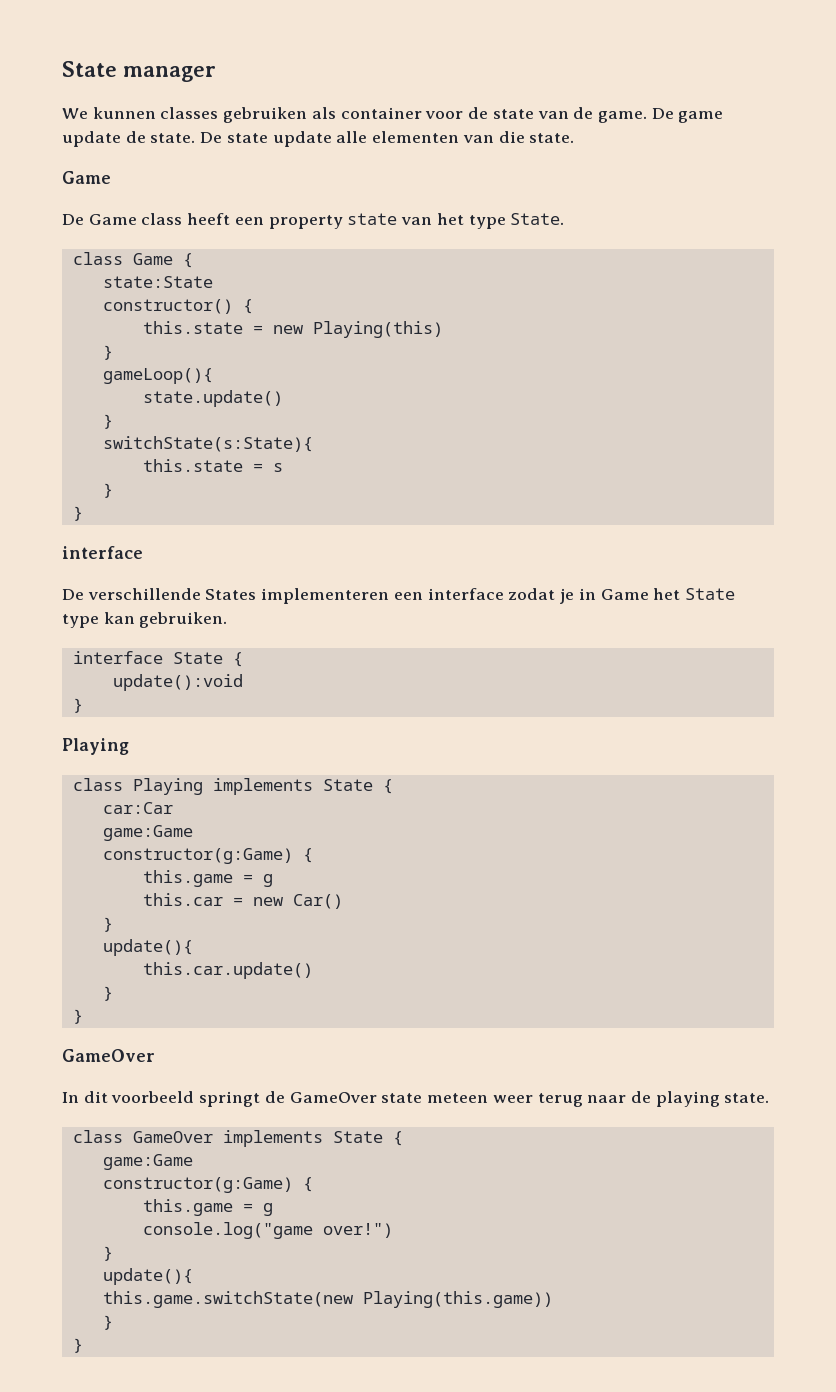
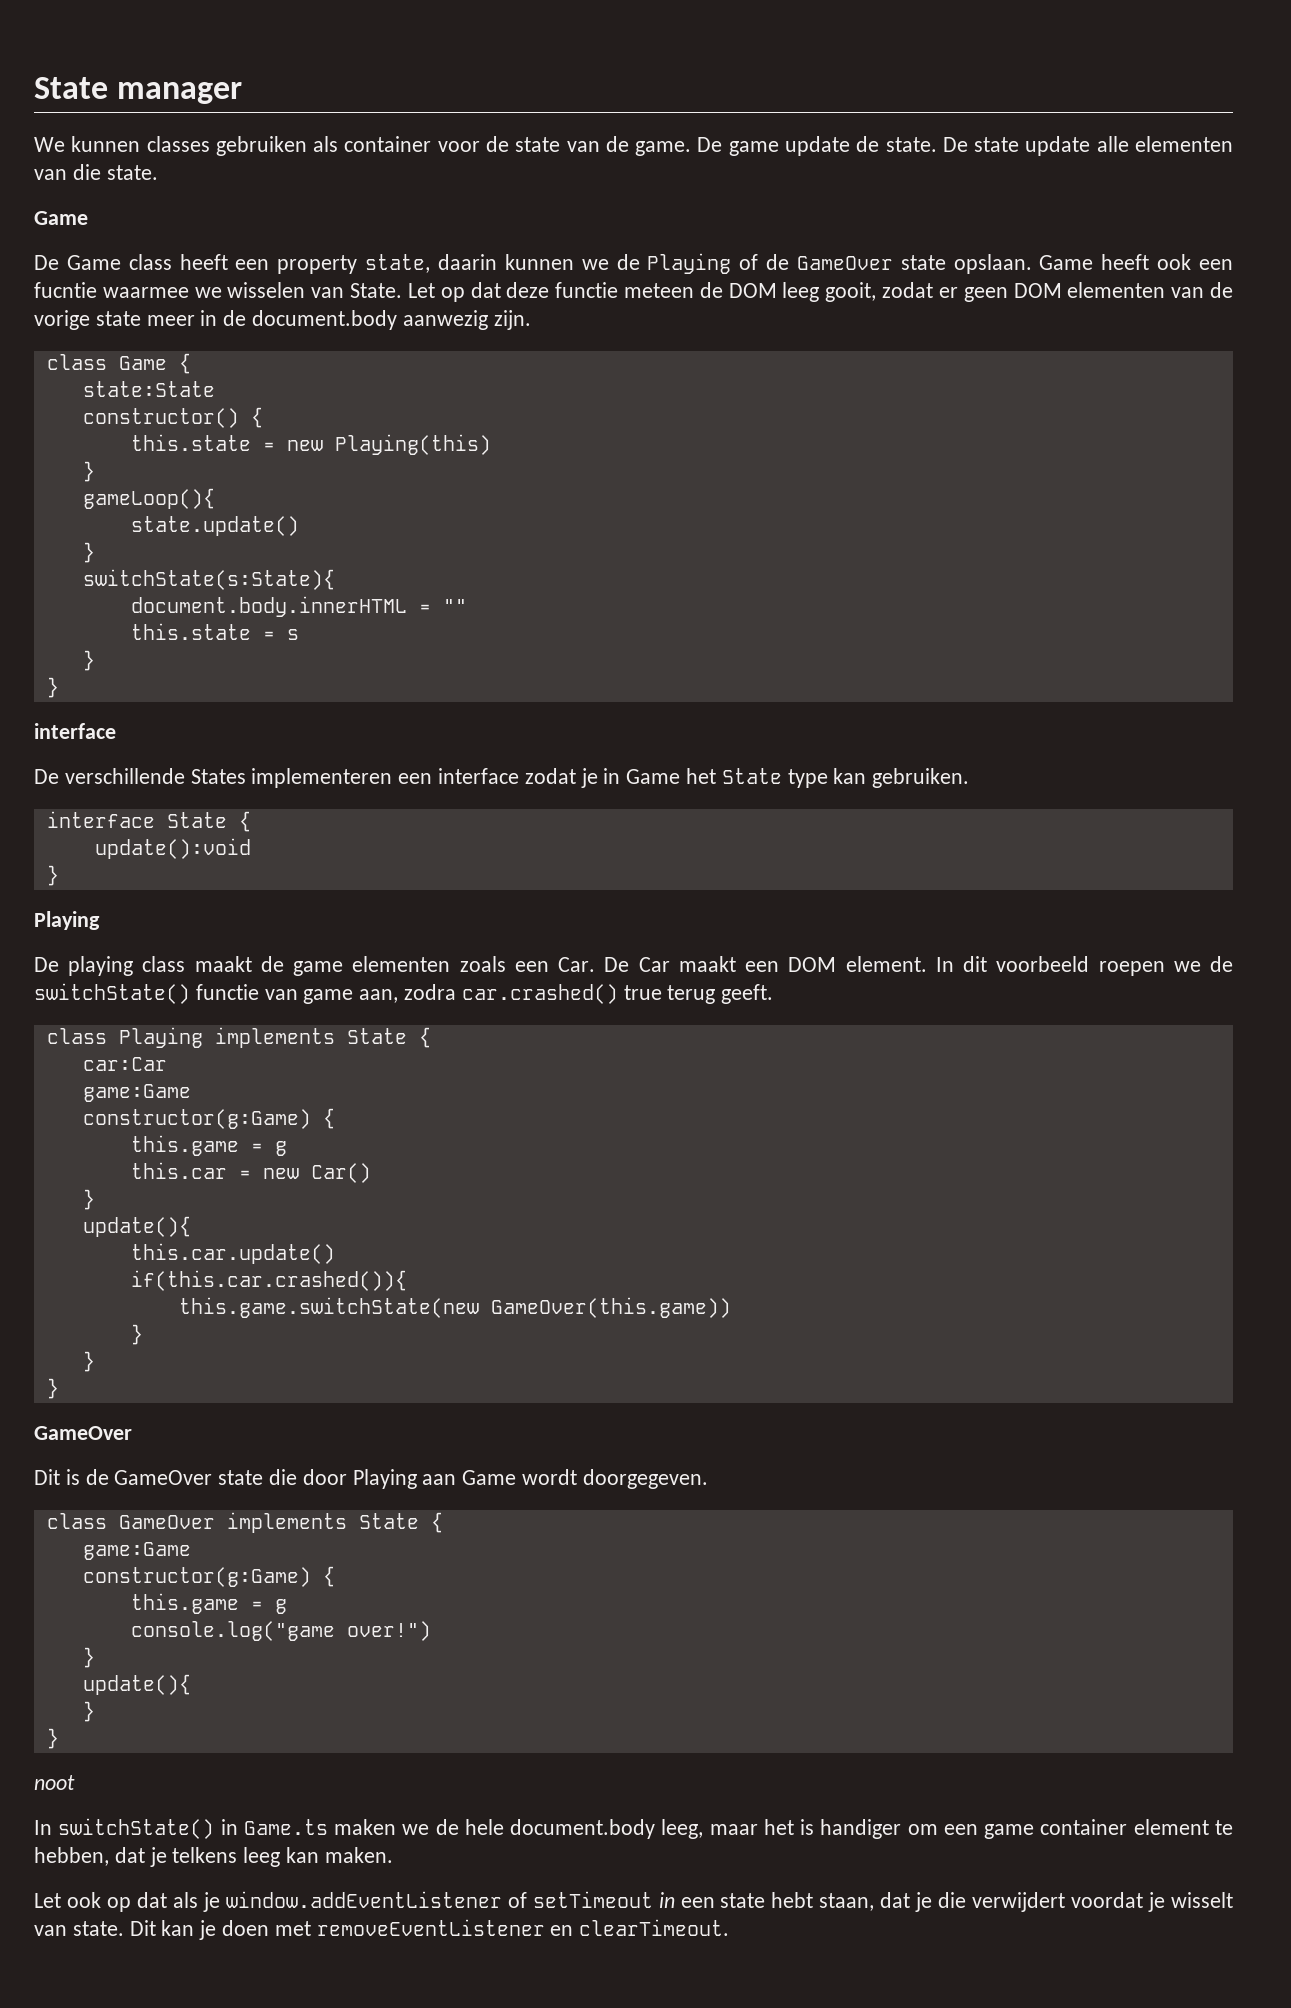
[347,213,565,229] state van het type State. -> [365,253,1233,274] [34,282,1234,302] [34,310,531,330] state, daarin kunnen we de Playing of de GameOver state opslaan. Game heeft ook een fucntie waarmee we wisselen van State. Let op dat deze functie meteen de DOM leeg gooit, zodat er geen DOM elementen van de vorige state meer in de document.body aanwezig zijn.
(313, 444) none -> [130,596,467,617] // document.body.innerHTML = ""
(129, 746) none -> [34,956,1233,976] [34,983,774,1004] // De playing class maakt de game elementen zoals een Car. De Car maakt een DOM element. In dit voorbeeld roepen we de switchState() functie van game aan, zodra car.crashed() true terug geeft.
(313, 970) none -> [130,1270,407,1291] [178,1297,731,1318] [130,1324,143,1345] // if(this.car.crashed()){ // this.game.switchState(new GameOver(this.game)) // }
[62,1091,770,1107] In dit voorbeeld springt de GameOver state meteen weer terug naar de playing state. -> [34,1469,708,1489] Dit is de GameOver state die door Playing aan Game wordt doorgegeven.
[102,1291,553,1308] [102,1315,113,1330] [72,1338,83,1353] this.game.switchState(new Playing(this.game)) // } // } -> [82,1701,95,1722] [46,1728,59,1749] [34,1775,75,1790] [34,1818,1234,1839] [34,1847,393,1867] [34,1891,1234,1912] [34,1919,730,1940] } // } // noot // In switchState() in Game.ts maken we de hele document.body leeg, maar het is handiger om een game container element te hebben, dat je telkens leeg kan maken. // Let ook op dat als je window.addEventListener of setTimeout in een state hebt staan, dat je die verwijdert voordat je wisselt van state. Dit kan je doen met removeEventListener en clearTimeout.

